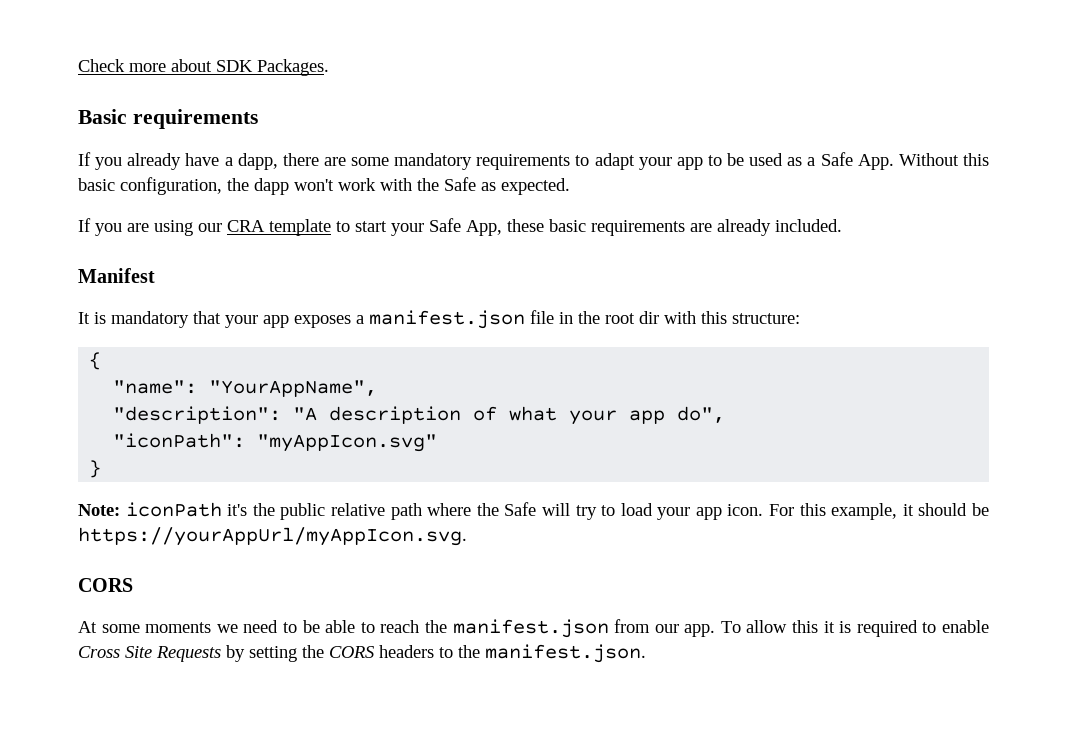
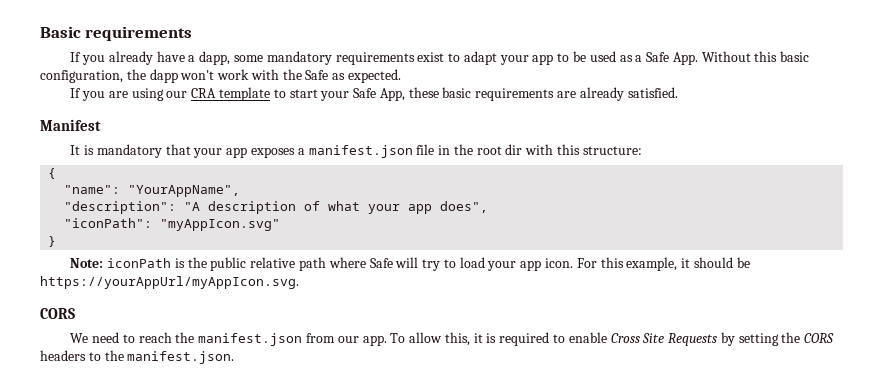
[78,59,329,76] Check more about SDK Packages. // -> (40, 32) none
[282,153,346,166] there are -> (231, 58) none
(571, 162) none -> [417,52,445,62] exist
[775,219,842,232] included. -> [627,87,678,98] satisfied.
[677,406,726,423] do", -> [440,201,489,213] does",
[227,504,248,516] it's -> [174,258,185,268] is
[476,503,499,516] the -> (366, 262) none
[78,620,356,633] At some moments we need to be able -> [70,332,120,343] We need
[792,620,819,633] this -> [444,332,470,346] this,

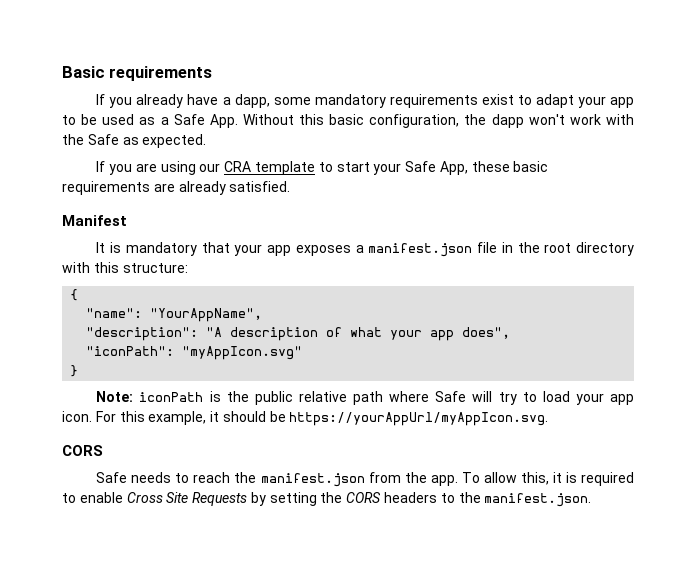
[505,144,523,155] dir -> [576,242,635,256] directory
[70,332,120,343] We need -> [96,472,172,483] Safe needs
[337,336,359,343] our -> [404,472,427,483] the

